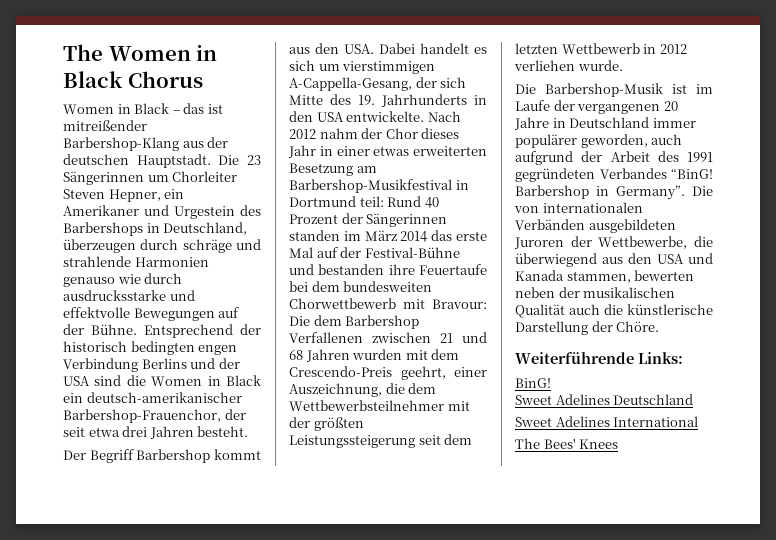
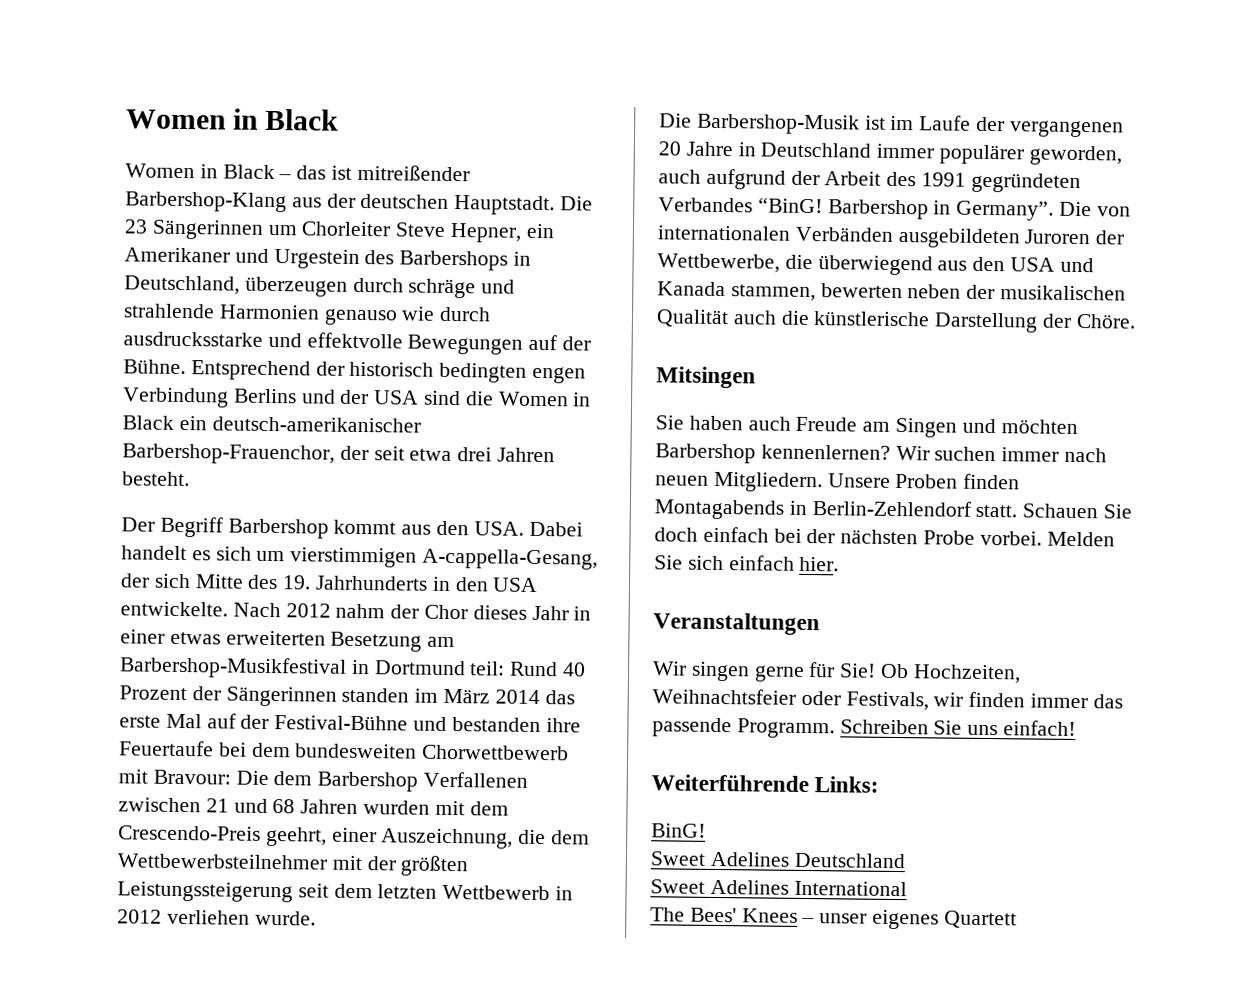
[63,44,218,61] [63,71,203,88] The Women in Black Chorus -> [126,108,339,131] Women in Black
[63,189,105,199] Steven -> [395,222,447,237] Steve
[289,77,412,91] A-Cappella-Gesang, -> [422,548,599,570] A-cappella-Gesang,
(660, 326) none -> [656,366,756,389] [655,415,1078,438] [655,443,1108,464] [655,471,1021,493] [654,499,1133,520] [654,526,1115,547] [654,555,840,572] [653,612,820,636] [652,661,1021,684] [652,688,1123,711] [652,717,1077,739] // Mitsingen // Sie haben auch Freude am Singen und möchten Barbershop kennenlernen? Wir suchen immer nach neuen Mitgliedern. Unsere Proben finden Montagabends in Berlin-Zehlendorf statt. Schauen Sie doch einfach bei der nächsten Probe vorbei. Melden Sie sich einfach hier. // Veranstaltungen // Wir singen gerne für Sie! Ob Hochzeiten, Weihnachtsfeier oder Festivals, wir finden immer das passende Programm. Schreiben Sie uns einfach!
(619, 444) none -> [801,909,1017,930] – unser eigenes Quartett

